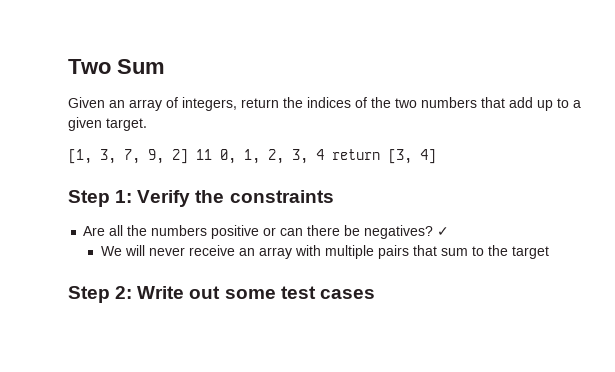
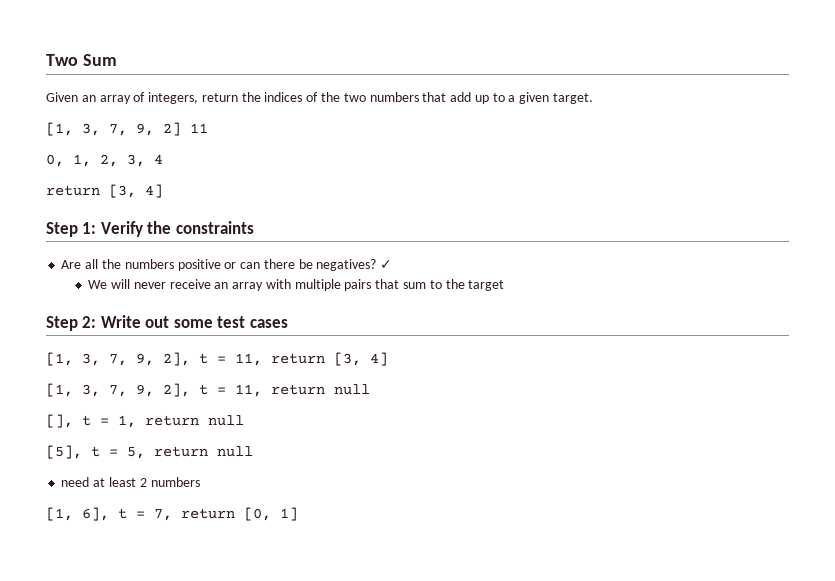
(212, 154) none -> (208, 128) //
(324, 154) none -> (163, 159) //
(375, 294) none -> [46,352,388,366] [46,383,370,397] [46,414,244,428] [46,445,253,459] [61,477,200,487] [46,507,298,521] // [1, 3, 7, 9, 2], t = 11, return [3, 4] // [1, 3, 7, 9, 2], t = 11, return null // [], t = 1, return null // [5], t = 5, return null // need at least 2 numbers // [1, 6], t = 7, return [0, 1]

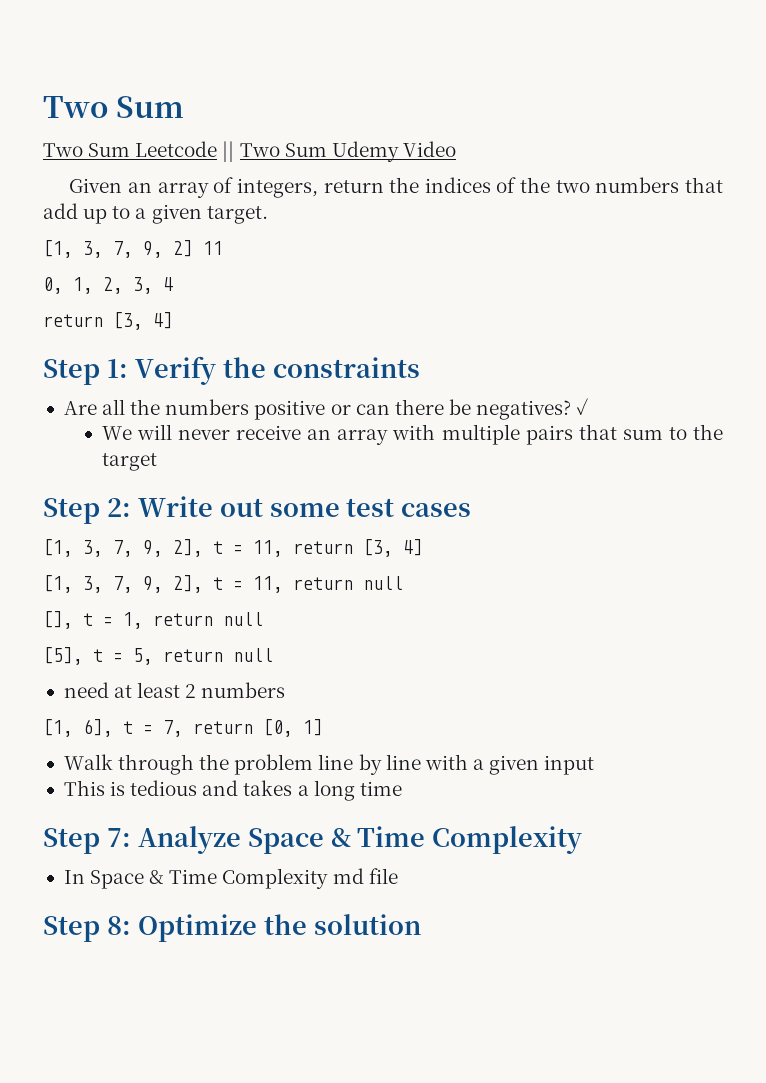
[46,54,117,66] Two Sum -> [43,96,184,118] [43,141,456,162] Two Sum // Two Sum Leetcode || Two Sum Udemy Video
(298, 514) none -> [63,754,595,775] [63,780,402,801] [43,826,583,854] [63,868,398,889] [43,914,421,942] // Walk through the problem line by line with a given input // This is tedious and takes a long time // Step 7: Analyze Space & Time Complexity // In Space & Time Complexity md file // Step 8: Optimize the solution

